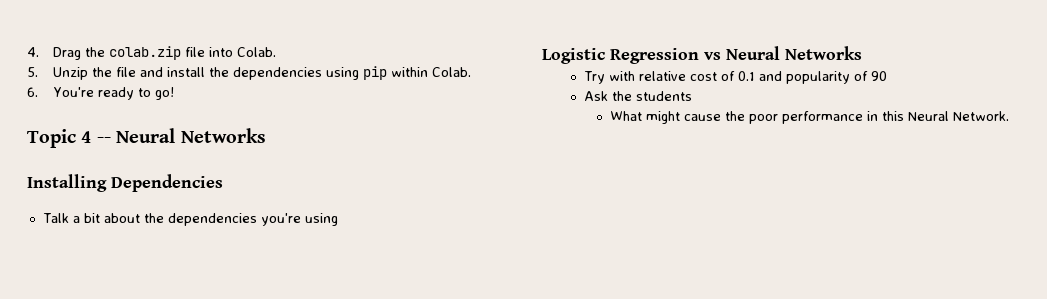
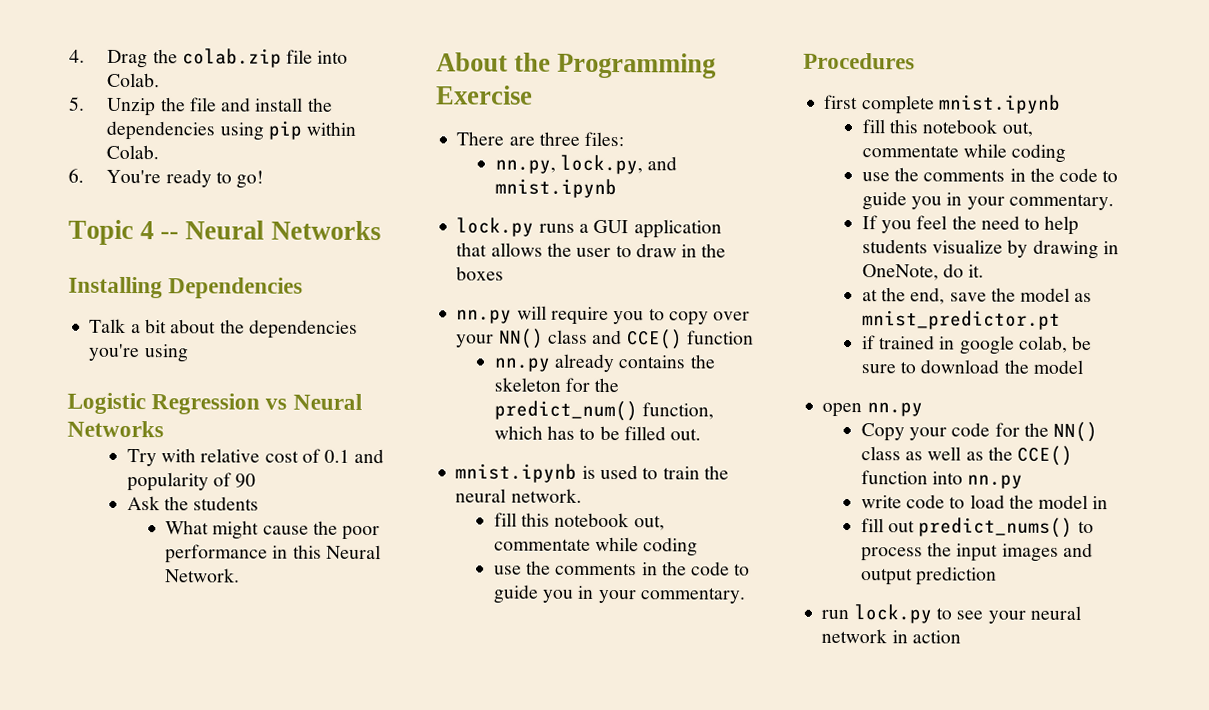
(1009, 116) none -> [436,52,717,79] [436,85,533,105] [456,131,625,147] [494,154,678,175] [494,178,617,199] [456,217,722,239] [456,242,727,258] [456,266,505,281] [456,305,751,326] [456,328,754,350] [493,353,716,373] [493,377,620,393] [493,400,715,422] [493,425,702,441] [455,463,729,483] [455,488,582,503] [493,512,665,531] [493,536,699,557] [493,560,751,576] [492,584,746,604] [803,52,915,70] [824,94,1061,115] [861,119,1033,137] [861,143,1067,163] [861,167,1119,183] [861,191,1114,211] [861,215,1080,235] [861,239,1119,260] [861,263,985,281] [861,287,1093,305] [861,310,1061,330] [861,335,1093,355] [860,359,1083,375] [822,402,923,418] [860,421,1099,443] [860,445,1074,466] [860,470,1024,489] [860,494,1109,510] [860,517,1094,538] [860,542,1093,562] [860,566,998,586] [821,604,1081,624] [821,628,961,644] // About the Programming Exercise // There are three files: // nn.py, lock.py, and mnist.ipynb // lock.py runs a GUI application that allows the user to draw in the boxes // nn.py will require you to copy over your NN() class and CCE() function // nn.py already contains the skeleton for the predict_num() function, which has to be filled out. // mnist.ipynb is used to train the neural network. // fill this notebook out, commentate while coding // use the comments in the code to guide you in your commentary. // Procedures // first complete mnist.ipynb // fill this notebook out, commentate while coding // use the comments in the code to guide you in your commentary. // If you feel the need to help students visualize by drawing in OneNote, do it. // at the end, save the model as mnist_predictor.pt // if trained in google colab, be sure to download the model // open nn.py // Copy your code for the NN() class as well as the CCE() function into nn.py // write code to load the model in // fill out predict_nums() to process the input images and output prediction // run lock.py to see your neural network in action

